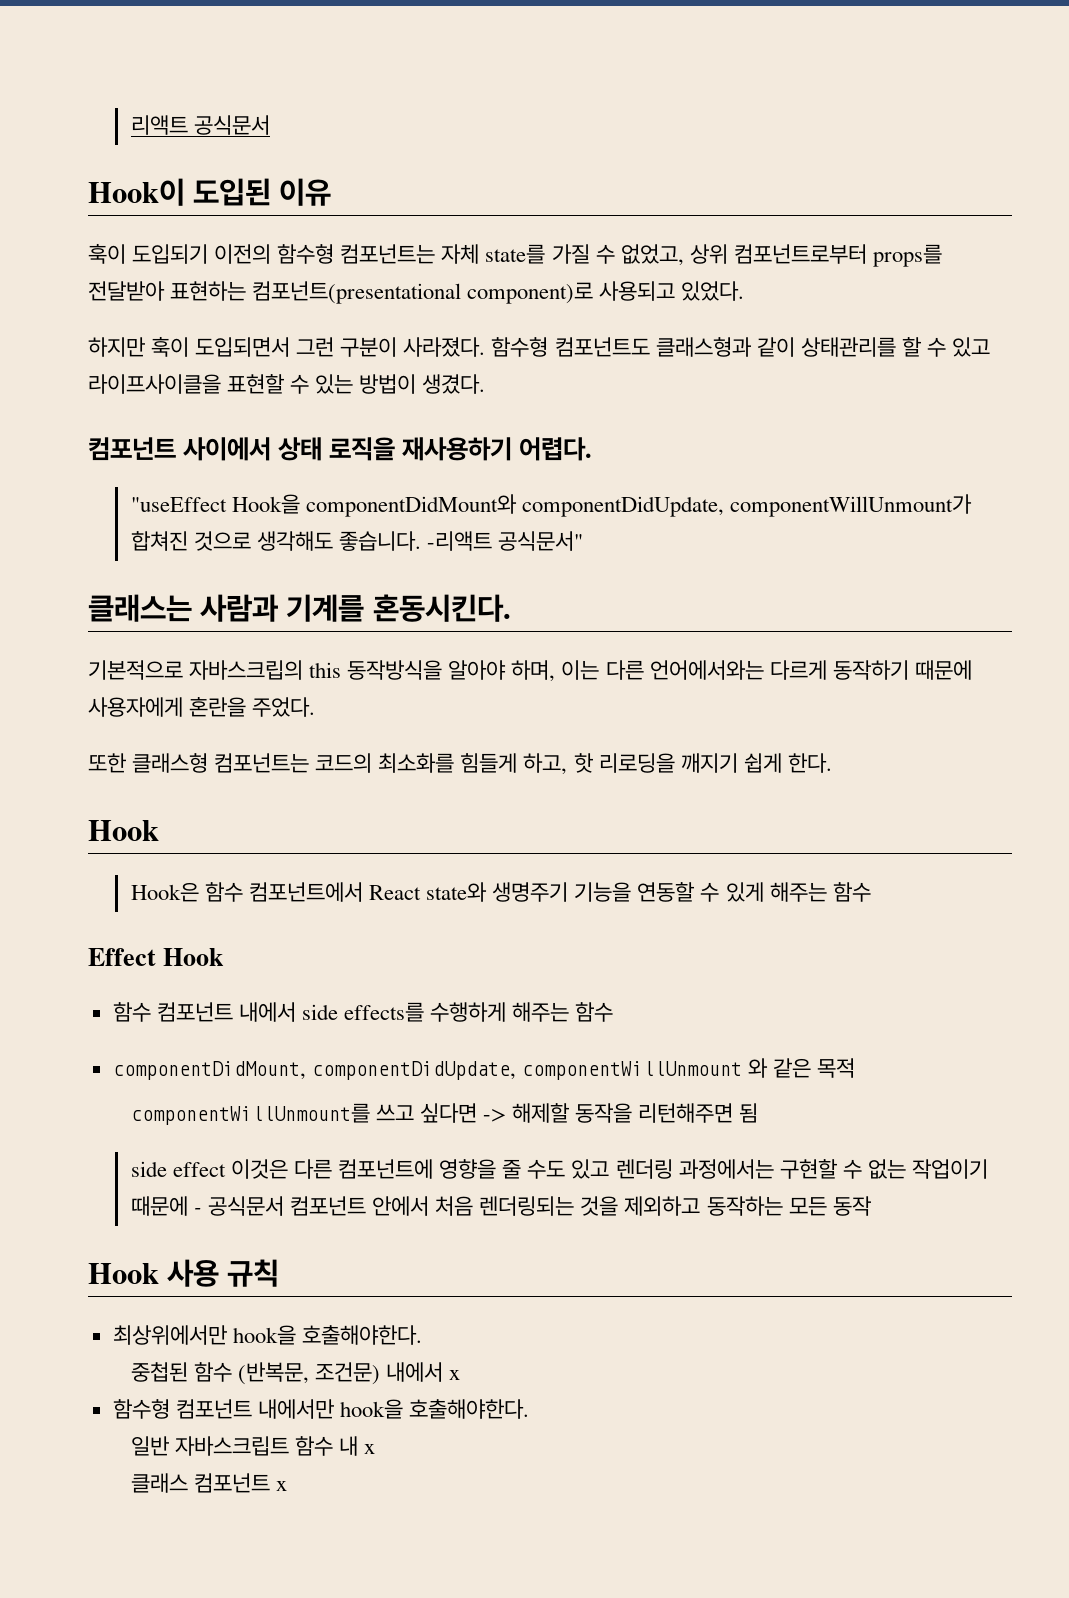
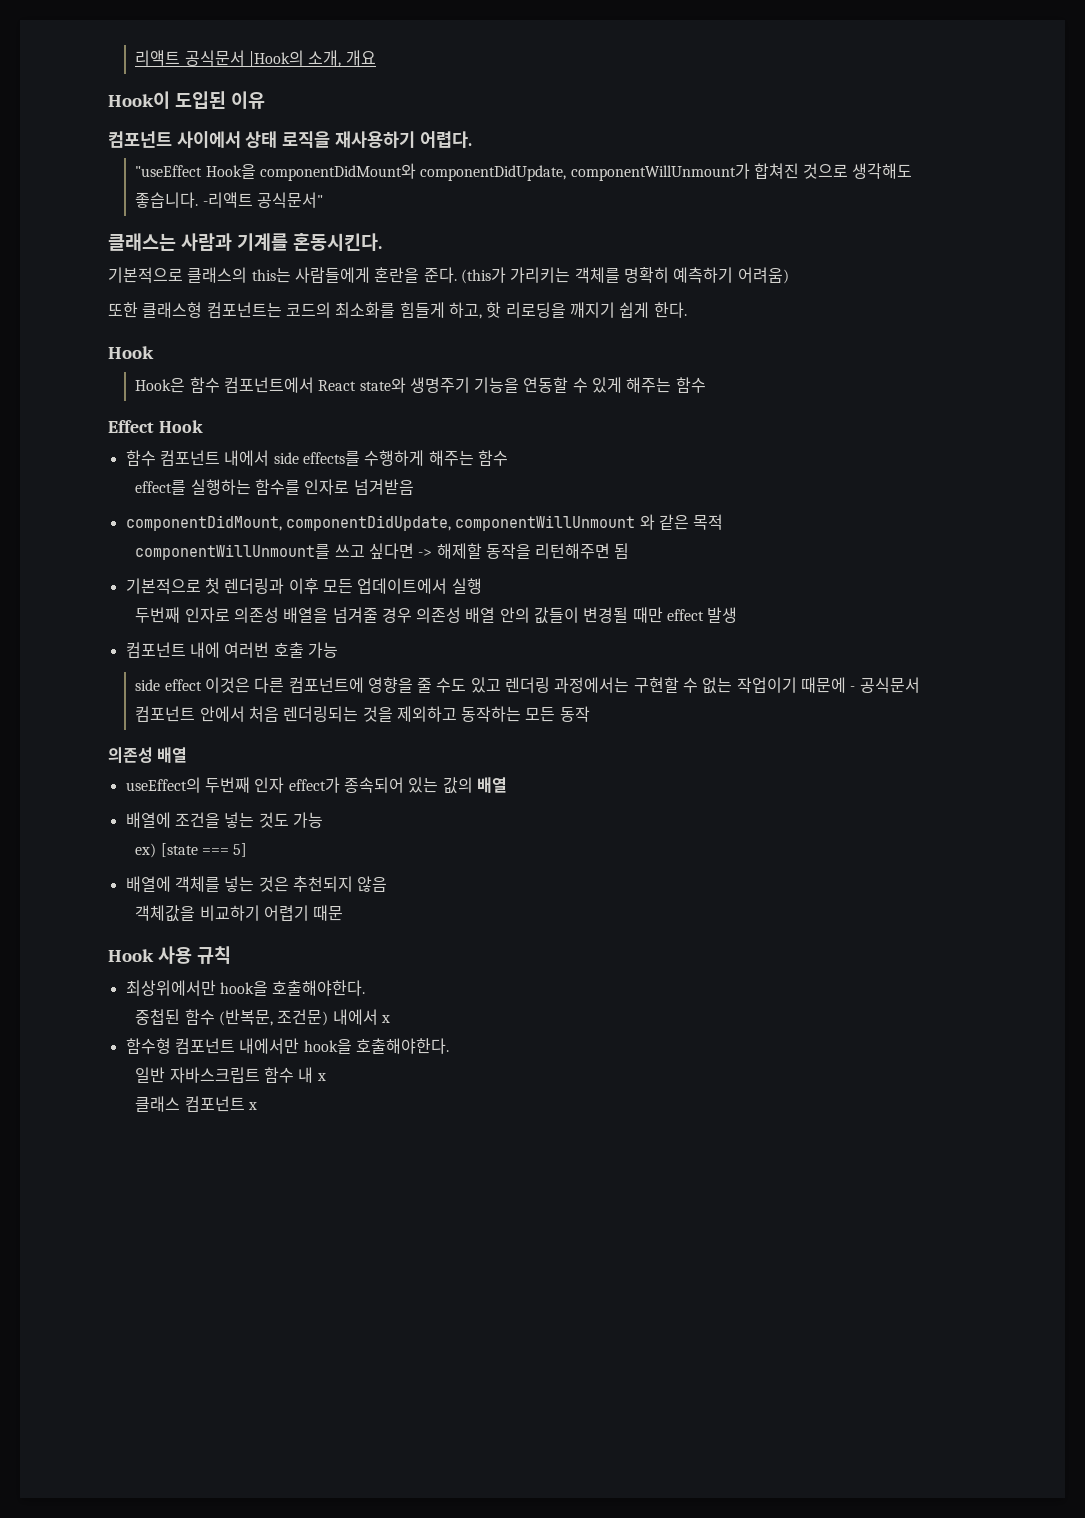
(270, 125) none -> [248,50,376,67] |Hook의 소개, 개요
[88,243,942,267] [88,281,745,304] [88,336,990,357] [88,374,486,394] // 훅이 도입되기 이전의 함수형 컴포넌트는 자체 state를 가질 수 없었고, 상위 컴포넌트로부터 props를 전달받아 표현하는 컴포넌트(presentational component)로 사용되고 있었다. // 하지만 훅이 도입되면서 그런 구분이 사라졌다. 함수형 컴포넌트도 클래스형과 같이 상태관리를 할 수 있고 라이프사이클을 표현할 수 있는 방법이 생겼다. -> (265, 100) none
[189,660,972,682] [88,697,316,717] 자바스크립의 this 동작방식을 알아야 하며, 이는 다른 언어에서와는 다르게 동작하기 때문에 사용자에게 혼란을 주었다. -> [187,267,789,284] 클래스의 this는 사람들에게 혼란을 준다. (this가 가리키는 객체를 명확히 예측하기 어려움)
(614, 1012) none -> [135,479,414,495] // effect를 실행하는 함수를 인자로 넘겨받음
(759, 1113) none -> [125,578,482,594] [135,607,738,624] [125,642,338,658] // 기본적으로 첫 렌더링과 이후 모든 업데이트에서 실행 // 두번째 인자로 의존성 배열을 넘겨줄 경우 의존성 배열 안의 값들이 변경될 때만 effect 발생 // 컴포넌트 내에 여러번 호출 가능
(871, 1206) none -> [108,747,188,763] [125,777,507,794] [125,812,323,828] [135,843,248,858] [125,876,388,892] [135,905,344,922] // 의존성 배열 // useEffect의 두번째 인자 effect가 종속되어 있는 값의 배열 // 배열에 조건을 넣는 것도 가능 // ex) [state === 5] // 배열에 객체를 넣는 것은 추천되지 않음 // 객체값을 비교하기 어렵기 때문

